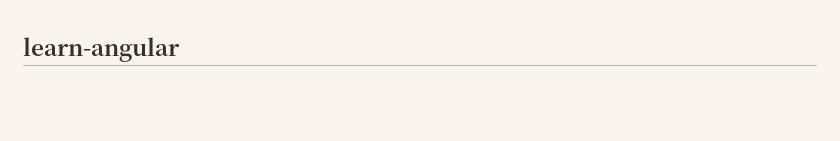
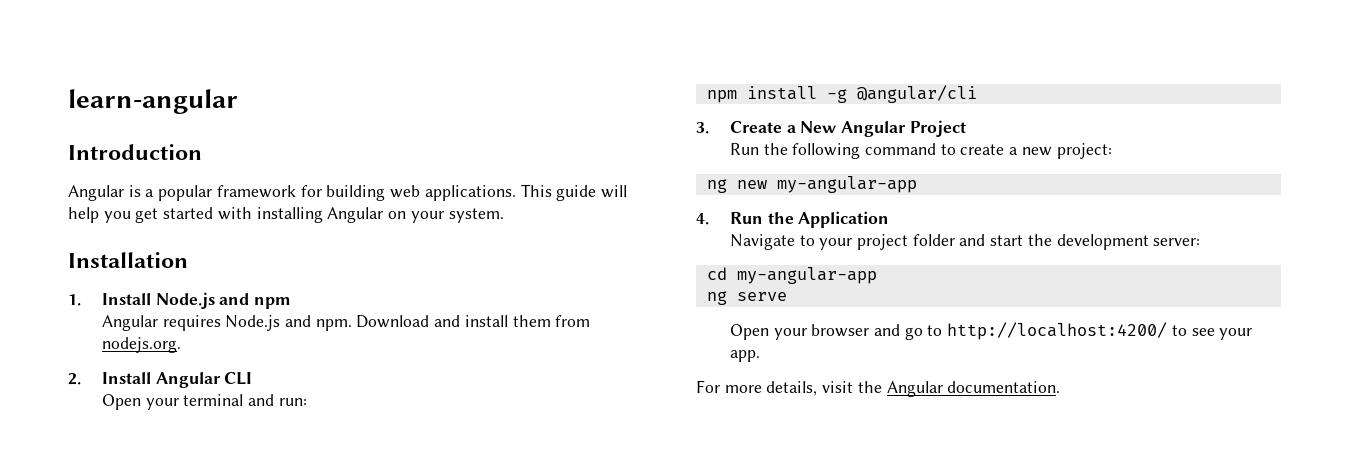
(180, 49) none -> [68,144,202,160] [68,184,627,201] [68,207,504,223] [68,252,188,268] [68,292,291,309] [101,315,591,331] [101,337,181,353] [68,372,253,388] [101,394,307,410] [706,85,977,103] [696,120,966,137] [729,143,1112,159] [706,176,917,193] [696,211,890,228] [729,234,1201,250] [706,267,877,284] [706,291,787,305] [729,322,1253,340] [729,350,760,362] [696,380,1061,397] // Introduction // Angular is a popular framework for building web applications. This guide will help you get started with installing Angular on your system. // Installation // 1. Install Node.js and npm // Angular requires Node.js and npm. Download and install them from nodejs.org. // 2. Install Angular CLI // Open your terminal and run: // npm install -g @angular/cli // 3. Create a New Angular Project // Run the following command to create a new project: // ng new my-angular-app // 4. Run the Application // Navigate to your project folder and start the development server: // cd my-angular-app // ng serve // Open your browser and go to http://localhost:4200/ to see your app. // For more details, visit the Angular documentation.

